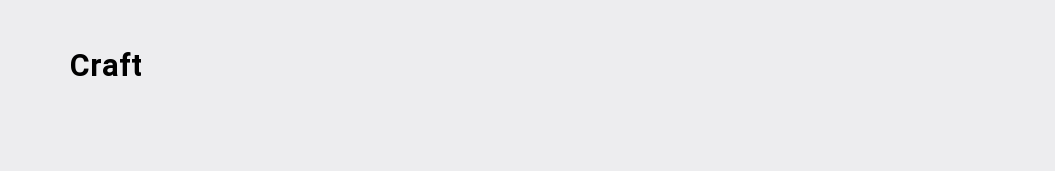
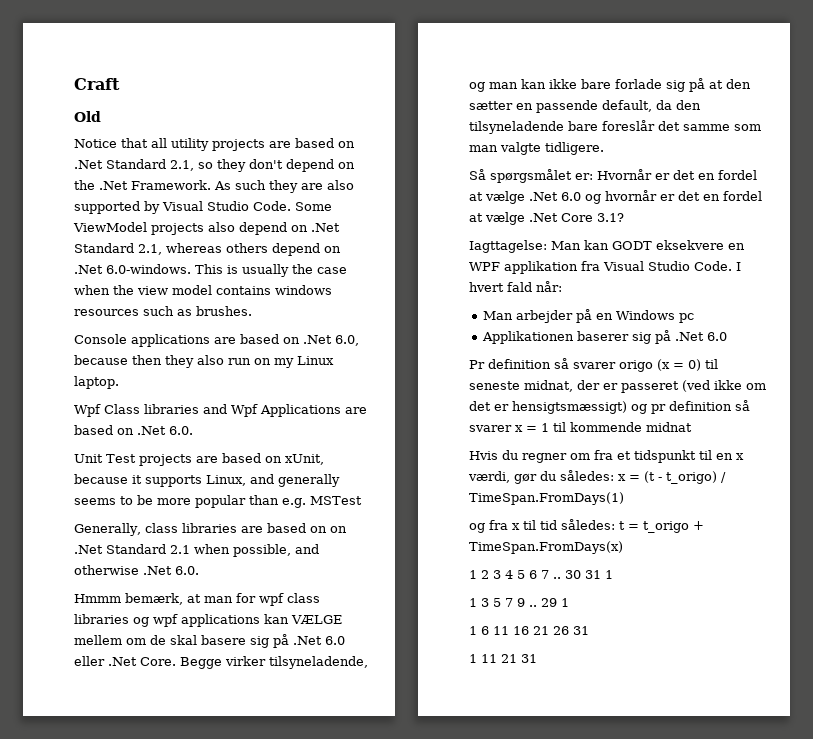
(142, 64) none -> [74,111,101,122] [74,138,355,151] [74,159,355,172] [74,180,354,193] [74,201,332,214] [73,222,340,235] [74,243,341,256] [74,264,347,277] [74,285,332,295] [74,306,252,316] [74,334,359,347] [74,355,334,368] [74,376,119,389] [74,404,367,417] [74,425,193,435] [74,453,324,466] [74,474,340,487] [74,495,362,508] [74,523,347,536] [74,544,319,557] [74,565,199,575] [74,593,320,606] [74,614,342,627] [74,634,345,648] [74,656,368,669] [469,78,751,92] [469,100,701,113] [469,120,761,134] [469,142,604,155] [469,169,757,183] [469,190,762,204] [469,212,624,225] [469,240,745,253] [469,261,741,274] [469,281,562,292] [482,309,694,323] [481,330,727,344] [469,358,718,372] [469,380,766,393] [469,400,750,414] [469,422,692,432] [469,450,744,463] [468,470,726,484] [469,492,624,505] [469,519,704,533] [469,541,623,554] [469,570,613,579] [469,598,569,607] [469,626,589,635] [469,654,537,663] // Old // Notice that all utility projects are based on .Net Standard 2.1, so they don't depend on the .Net Framework. As such they are also supported by Visual Studio Code. Some ViewModel projects also depend on .Net Standard 2.1, whereas others depend on .Net 6.0-windows. This is usually the case when the view model contains windows resources such as brushes. // Console applications are based on .Net 6.0, because then they also run on my Linux laptop. // Wpf Class libraries and Wpf Applications are based on .Net 6.0. // Unit Test projects are based on xUnit, because it supports Linux, and generally seems to be more popular than e.g. MSTest // Generally, class libraries are based on on .Net Standard 2.1 when possible, and otherwise .Net 6.0. // Hmmm bemærk, at man for wpf class libraries og wpf applications kan VÆLGE mellem om de skal basere sig på .Net 6.0 eller .Net Core. Begge virker tilsyneladende, og man kan ikke bare forlade sig på at den sætter en passende default, da den tilsyneladende bare foreslår det samme som man valgte tidligere. // Så spørgsmålet er: Hvornår er det en fordel at vælge .Net 6.0 og hvornår er det en fordel at vælge .Net Core 3.1? // Iagttagelse: Man kan GODT eksekvere en WPF applikation fra Visual Studio Code. I hvert fald når: // Man arbejder på en Windows pc // Applikationen baserer sig på .Net 6.0 // Pr definition så svarer origo (x = 0) til seneste midnat, der er passeret (ved ikke om det er hensigtsmæssigt) og pr definition så svarer x = 1 til kommende midnat // Hvis du regner om fra et tidspunkt til en x værdi, gør du således: x = (t - t_origo) / TimeSpan.FromDays(1) // og fra x til tid således: t = t_origo + TimeSpan.FromDays(x) // 1 2 3 4 5 6 7 .. 30 31 1 // 1 3 5 7 9 .. 29 1 // 1 6 11 16 21 26 31 // 1 11 21 31

